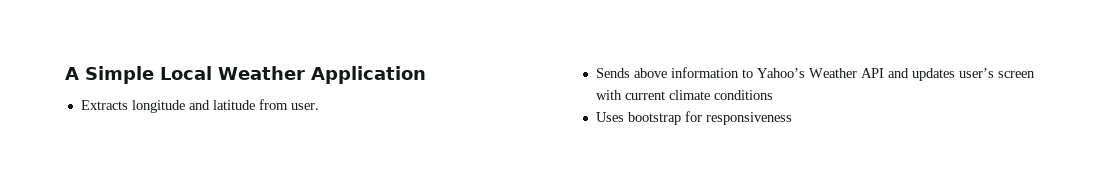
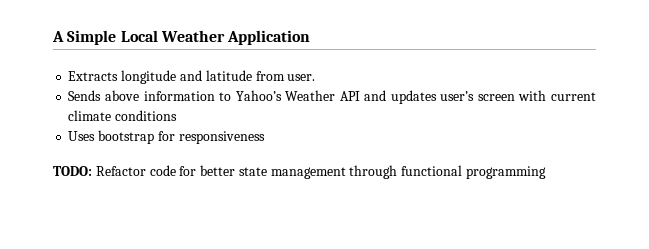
(792, 118) none -> [53,165,547,179] // TODO: Refactor code for better state management through functional programming

